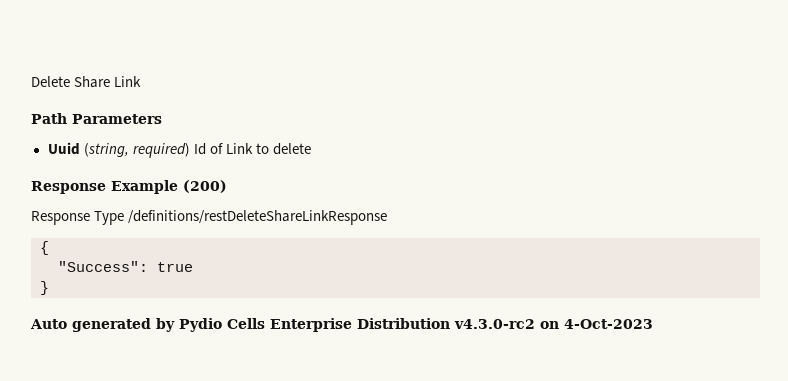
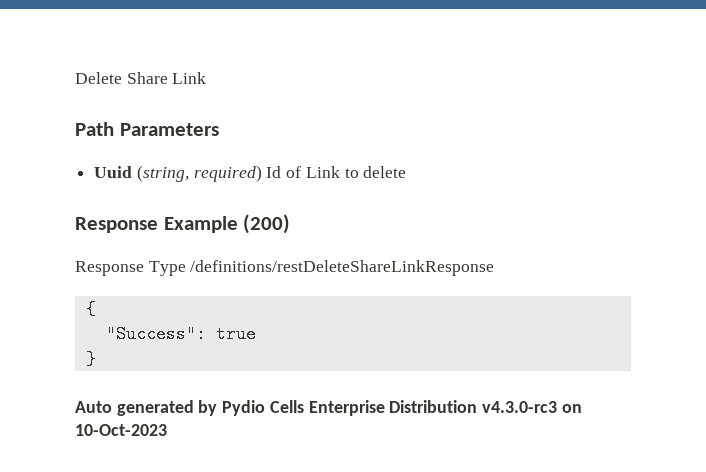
[454,319,653,329] v4.3.0-rc2 on 4-Oct-2023 -> [482,401,582,413] [75,424,167,436] v4.3.0-rc3 on 10-Oct-2023

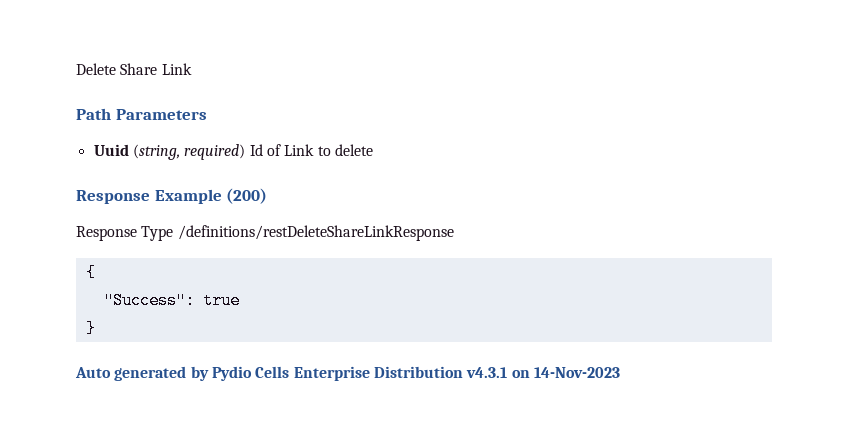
[482,401,582,413] [75,424,167,436] v4.3.0-rc3 on 10-Oct-2023 -> [466,367,620,378] v4.3.1 on 14-Nov-2023

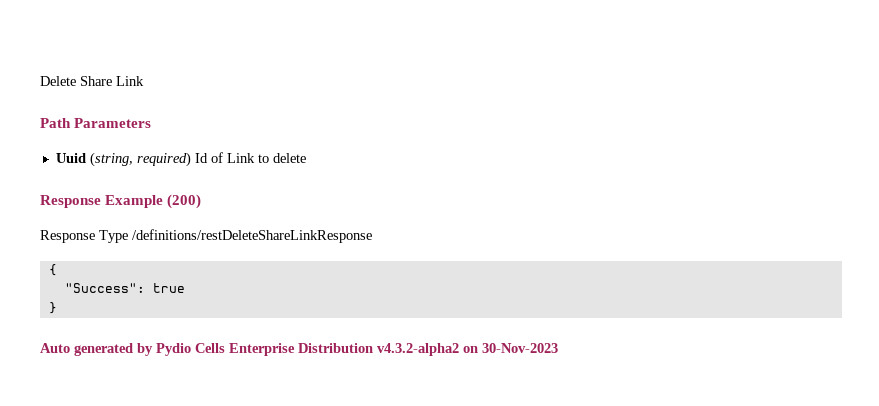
[466,367,620,378] v4.3.1 on 14-Nov-2023 -> [377,343,558,356] v4.3.2-alpha2 on 30-Nov-2023

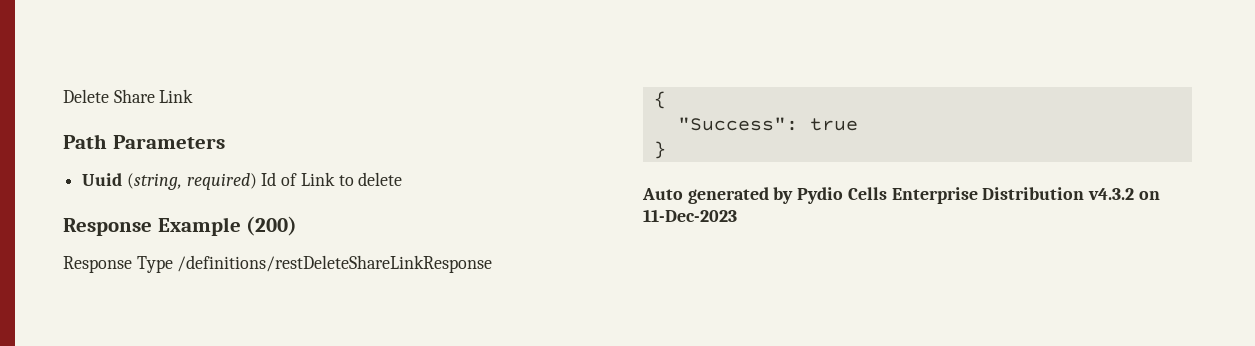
[377,343,558,356] v4.3.2-alpha2 on 30-Nov-2023 -> [1088,188,1160,200] [643,209,737,222] v4.3.2 on 11-Dec-2023

